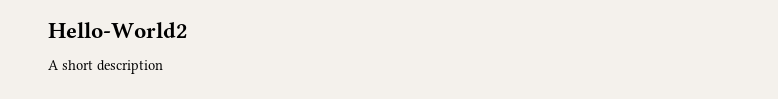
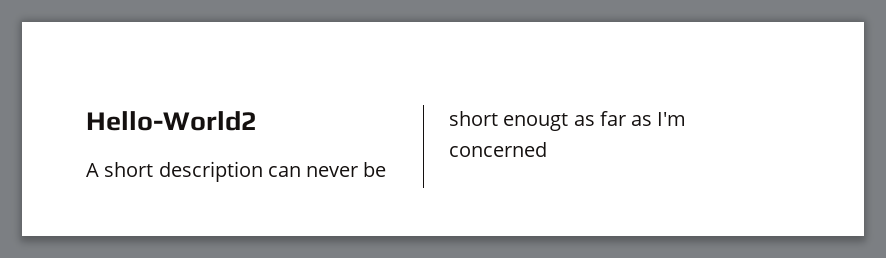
(163, 67) none -> [267,162,387,177] [449,111,687,131] [449,142,547,157] can never be short enougt as far as I'm concerned

